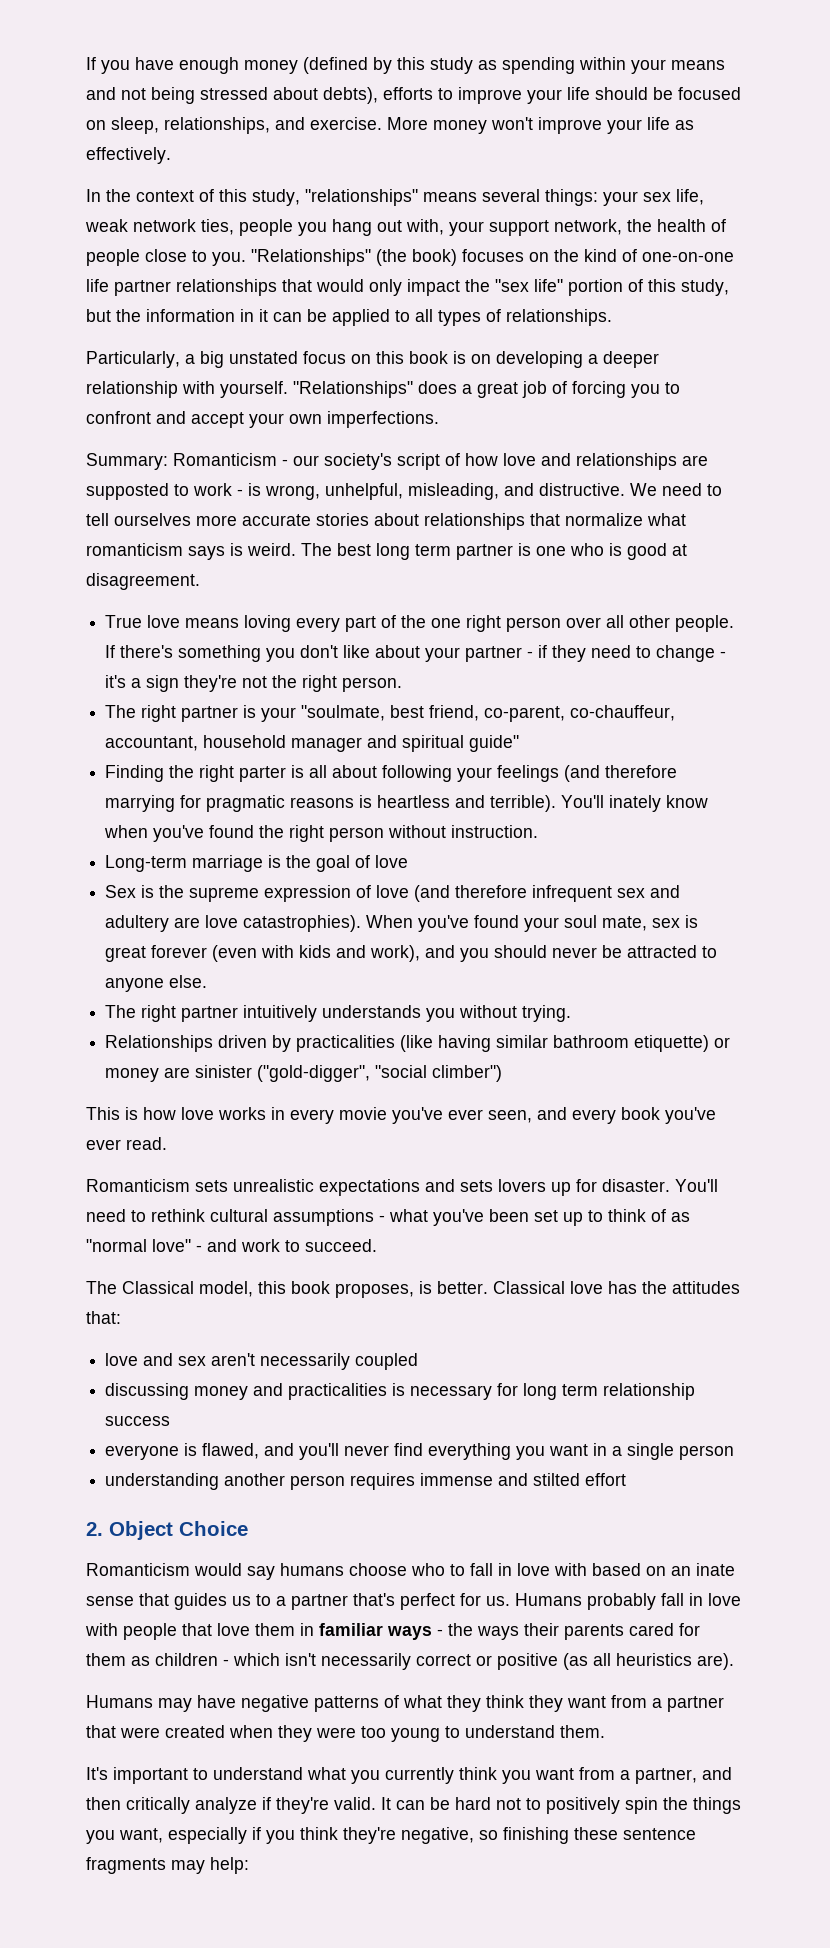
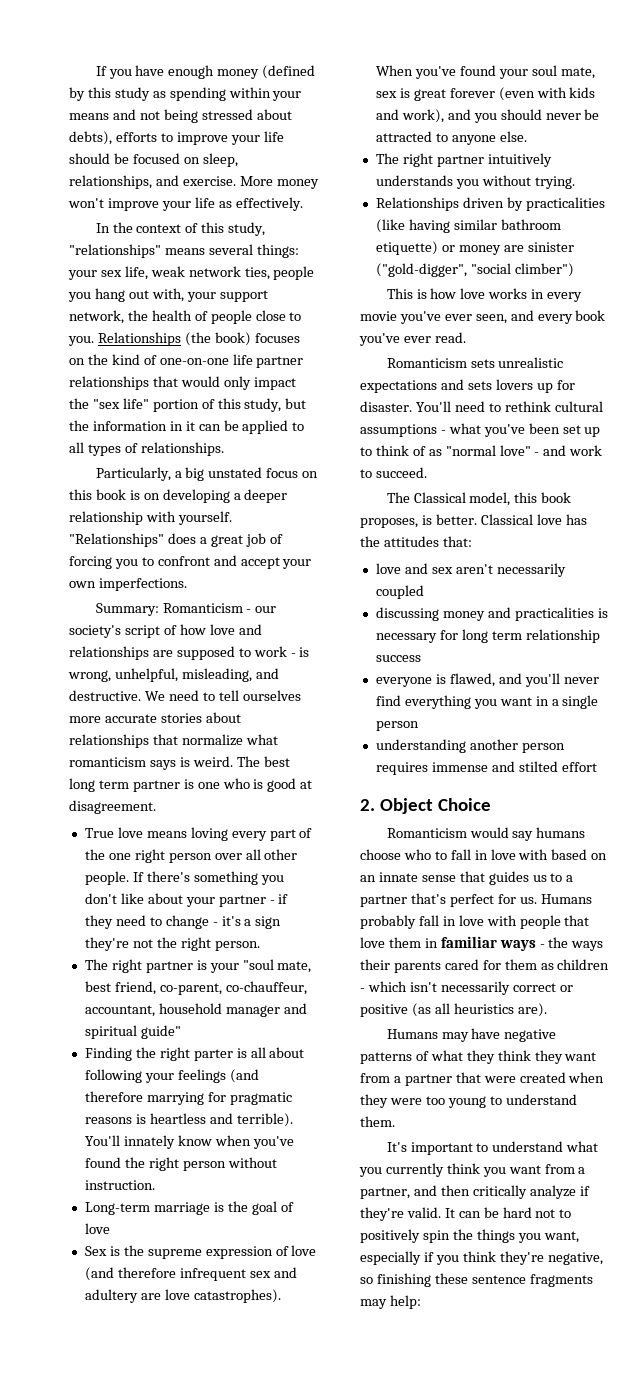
[251,249,371,266] "Relationships" -> [97,332,181,346] Relationships
[86,483,169,500] supposted -> [176,646,235,660] supposed
[539,483,625,496] distructive. -> [69,690,141,701] destructive.
[301,705,386,721] "soulmate, -> [242,959,312,973] "soul mate,
[609,795,662,812] inately -> [123,1135,175,1149] innately
[243,915,362,932] catastrophies). -> [193,1289,281,1303] catastrophes).
[696,1563,735,1576] inate -> [378,872,418,882] innate

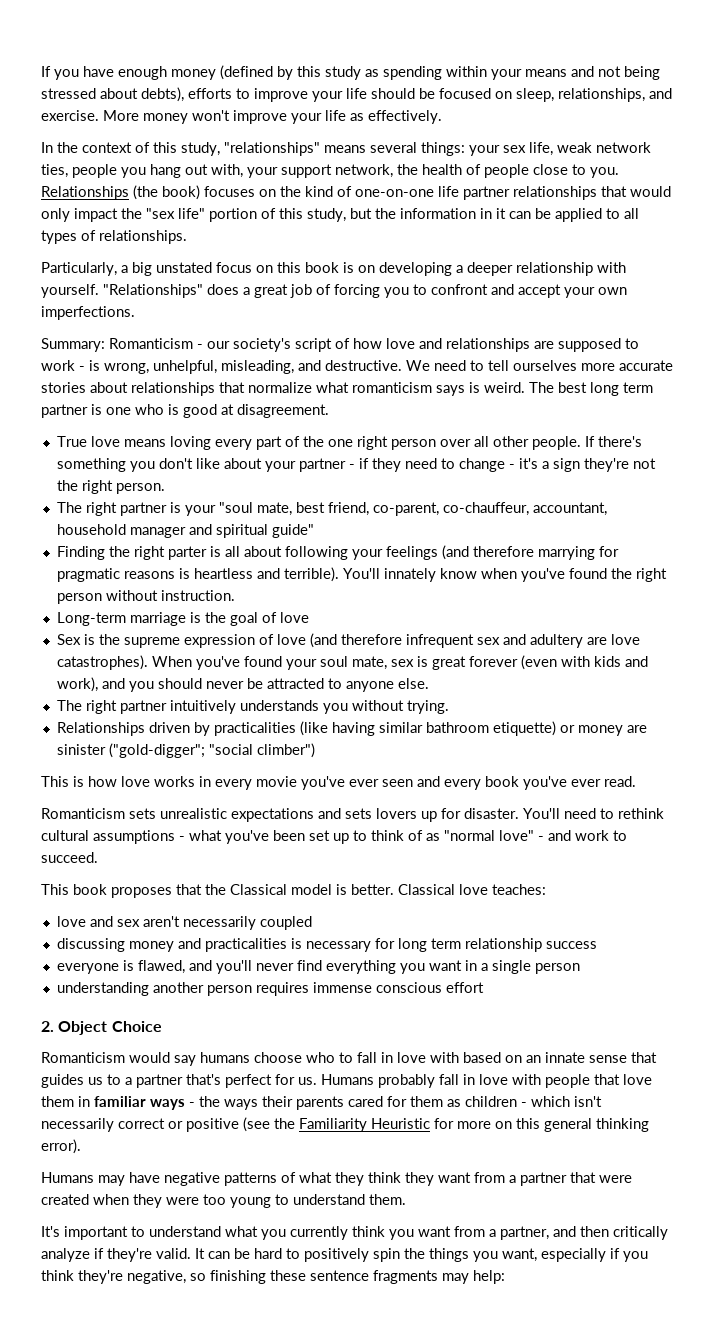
[375,263,467,277] ("gold-digger", -> [108,743,205,758] ("gold-digger";
[475,314,507,324] seen, -> [382,779,413,787] seen
[386,492,572,506] [360,514,587,528] [360,536,472,547] The Classical model, this book proposes, is better. Classical love has the attitudes that: -> [41,884,546,898] This book proposes that the Classical model is better. Classical love teaches:
[491,761,558,772] and stilted -> [375,982,442,993] conscious
[411,1003,547,1017] (as all heuristics are). -> [243,1117,649,1132] [41,1139,81,1154] (see the Familiarity Heuristic for more on this general thinking error).
[535,1209,556,1218] not -> (282, 1253) none

